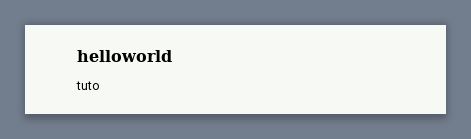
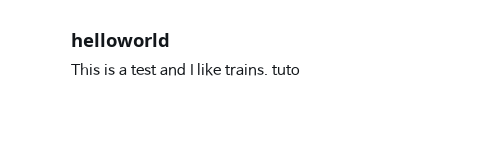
(172, 56) none -> [71,63,269,76] This is a test and I like trains.

